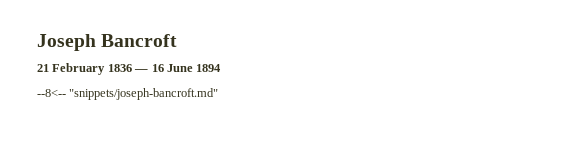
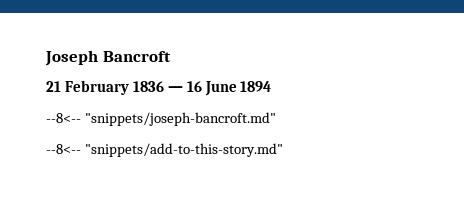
(219, 94) none -> [46,143,283,157] // --8<-- "snippets/add-to-this-story.md"

